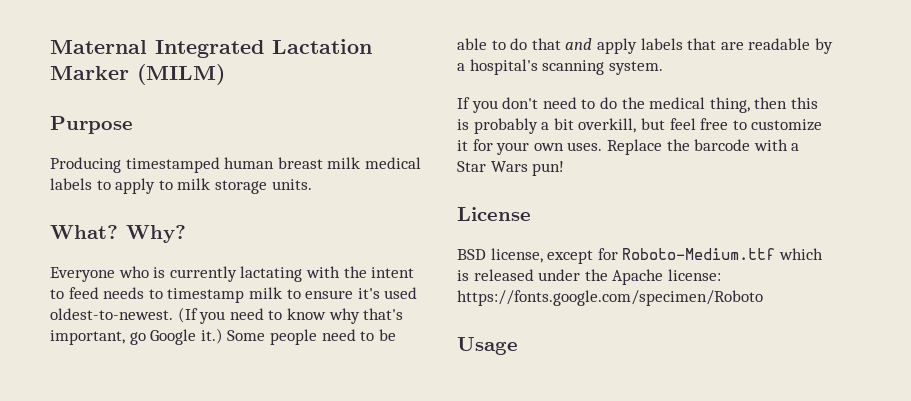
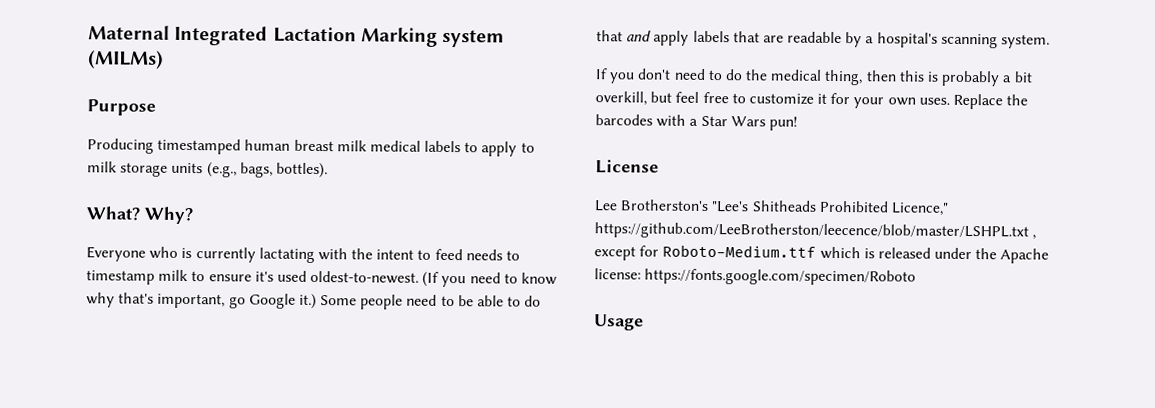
[50,64,225,85] Marker (MILM) -> [360,27,505,48] [88,50,164,69] Marking system (MILMs)
[271,179,312,190] units. -> [171,162,328,179] units (e.g., bags, bottles).
[694,139,751,151] barcode -> [595,114,653,126] barcodes
[457,248,543,263] BSD license, -> [594,199,949,216] [594,222,1037,241] Lee Brotherston's "Lee's Shitheads Prohibited Licence," https://github.com/LeeBrotherston/leecence/blob/master/LSHPL.txt ,

